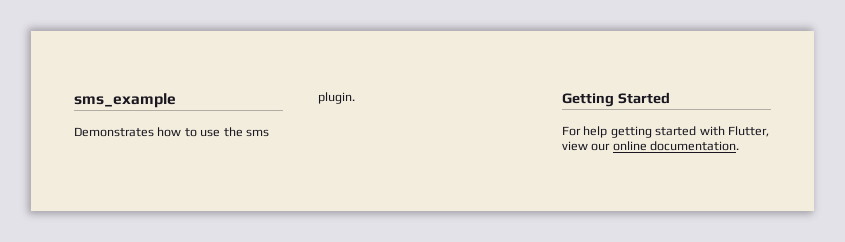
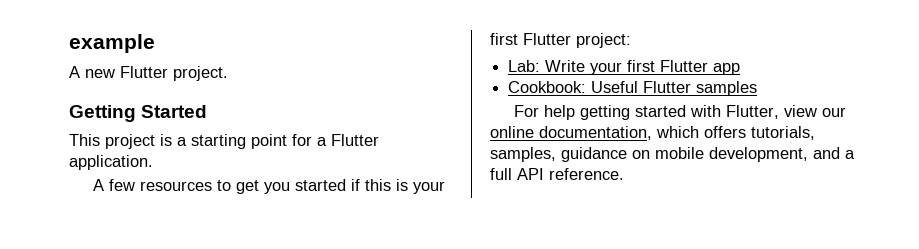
[74,93,176,108] [74,127,269,137] [318,92,355,104] [562,92,670,107] sms_example // Demonstrates how to use the sms plugin. // Getting Started -> [69,34,155,53] [69,66,228,81] [69,105,208,122] [69,134,379,149] [69,155,153,170] [93,179,446,194] [490,33,631,48] [508,60,741,75] [508,81,758,96] example // A new Flutter project. // Getting Started // This project is a starting point for a Flutter application. // A few resources to get you started if this is your first Flutter project: // Lab: Write your first Flutter app // Cookbook: Useful Flutter samples
[650,141,740,151] documentation. -> [539,126,815,140] [490,147,855,162] [490,168,624,180] documentation, which offers tutorials, samples, guidance on mobile development, and a full API reference.

